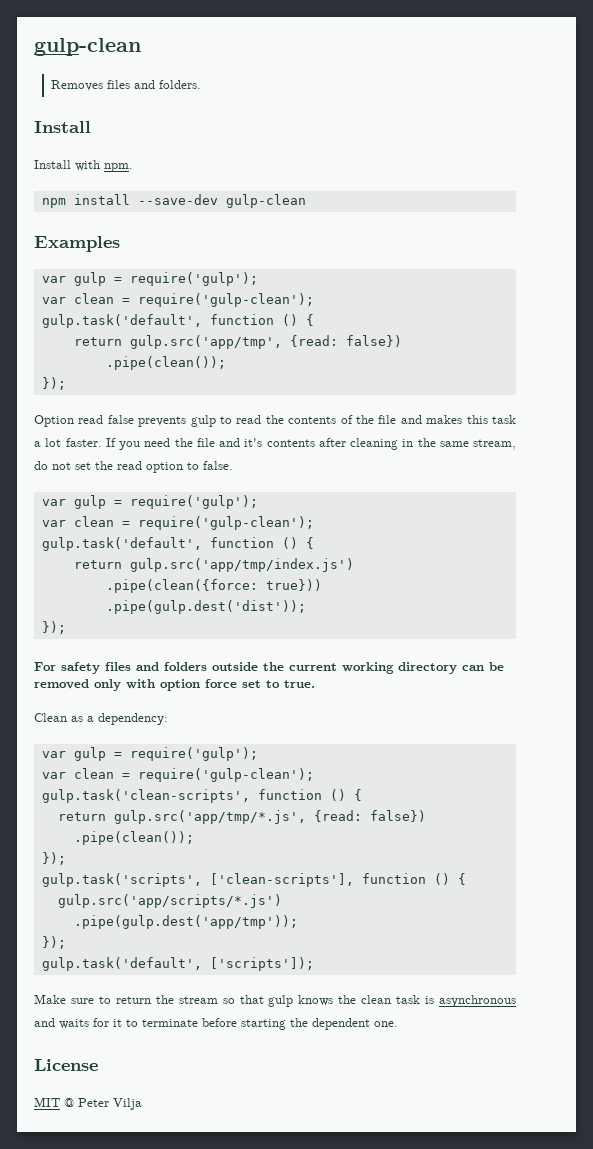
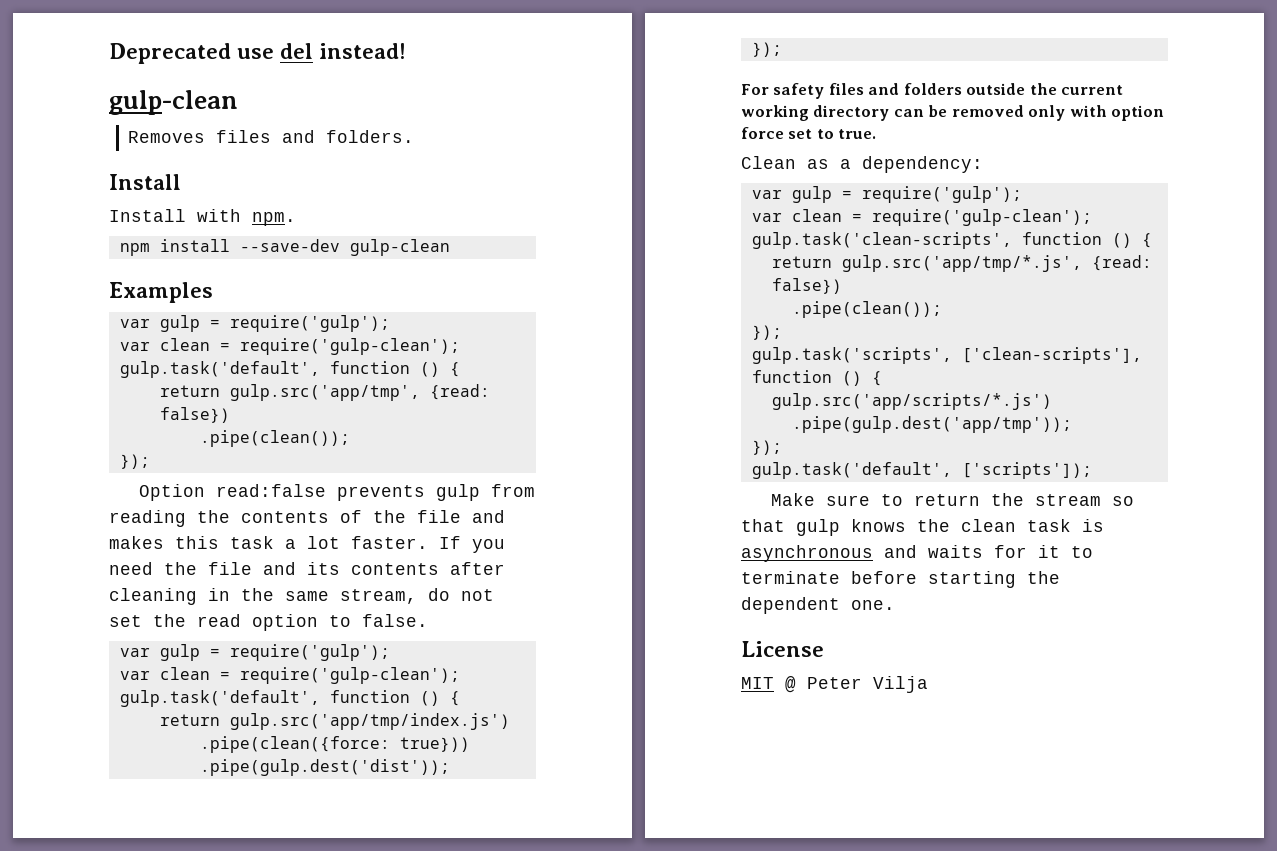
(34, 47) none -> [109,43,407,64] Deprecated use del instead! //
[78,415,262,427] read false prevents gulp to read -> [215,484,535,501] [109,510,186,527] read:false prevents gulp from reading
[244,438,263,447] it's -> [307,562,340,575] its

